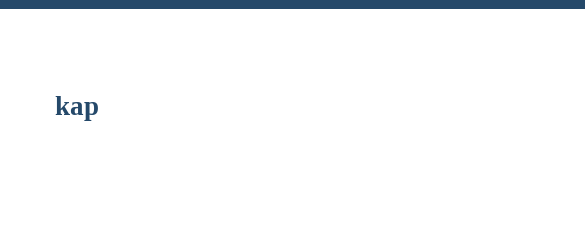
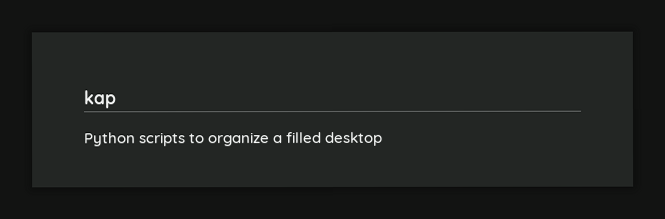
(99, 108) none -> [84,131,384,147] // Python scripts to organize a filled desktop

